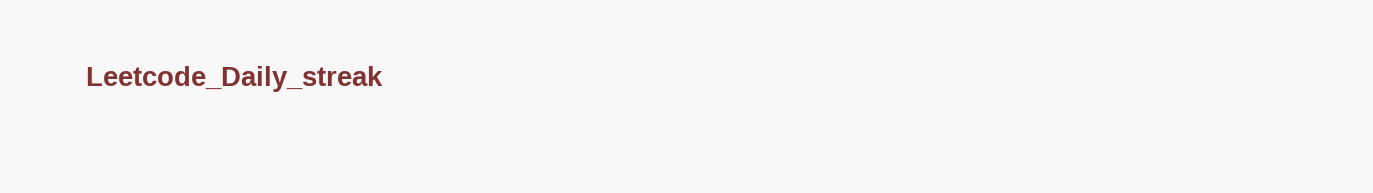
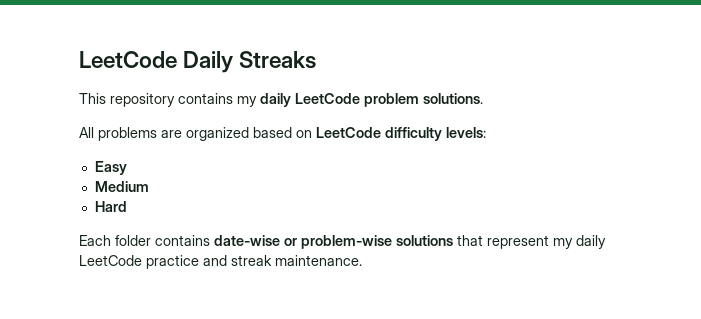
[86,66,383,92] Leetcode_Daily_streak -> [79,51,317,73] [79,93,483,107] [79,127,486,141] [94,161,127,175] [94,181,149,192] [94,201,127,212] [79,235,606,249] [79,255,362,269] LeetCode Daily Streaks // This repository contains my daily LeetCode problem solutions. // All problems are organized based on LeetCode difficulty levels: // Easy // Medium // Hard // Each folder contains date-wise or problem-wise solutions that represent my daily LeetCode practice and streak maintenance.

